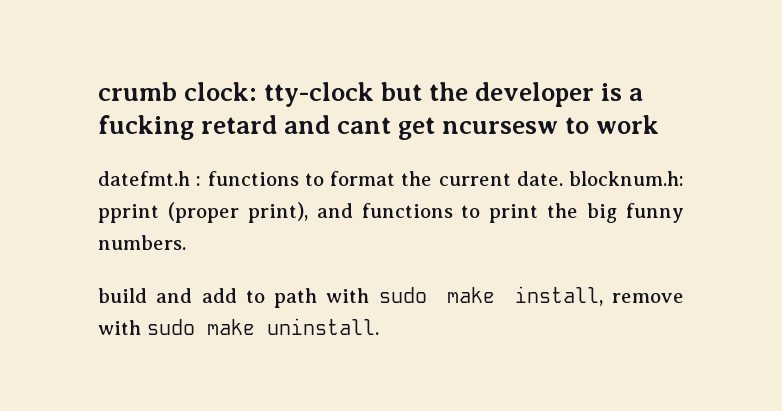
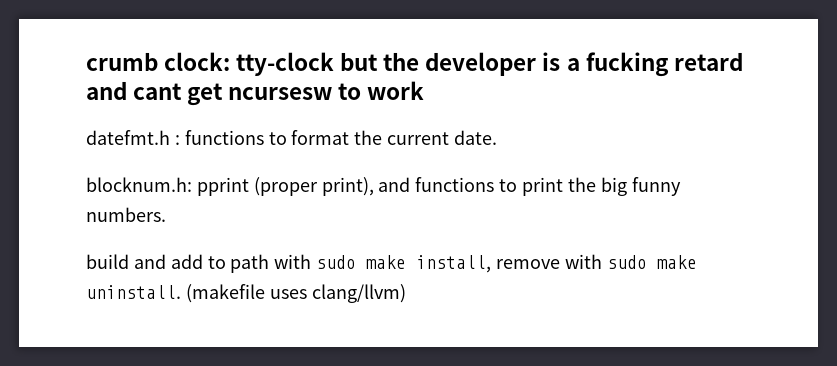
(563, 178) none -> (498, 137) //
(379, 326) none -> [185,284,406,303] (makefile uses clang/llvm)

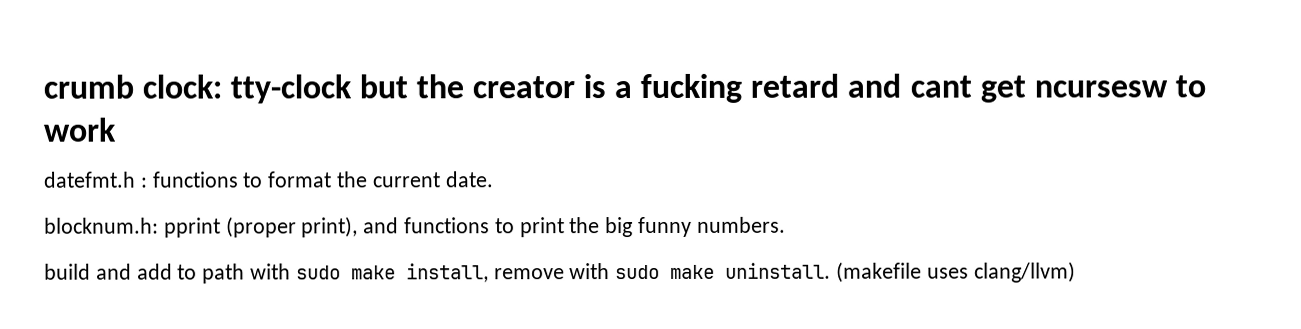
[425,52,537,76] developer -> [472,76,576,99] creator

